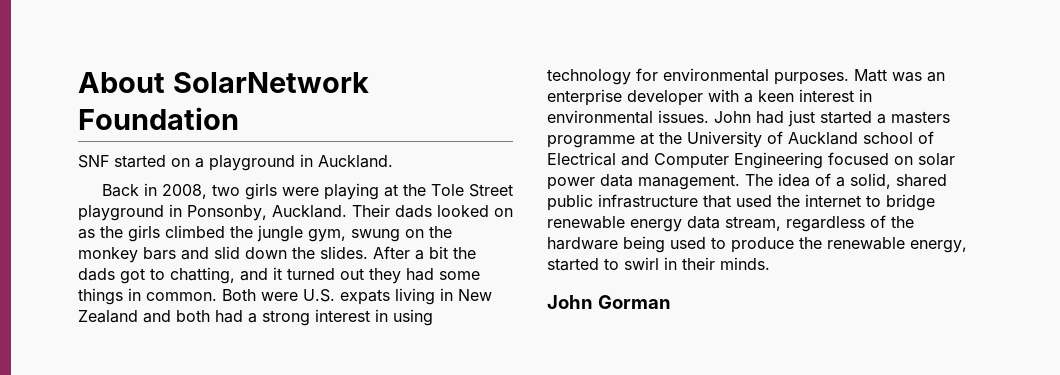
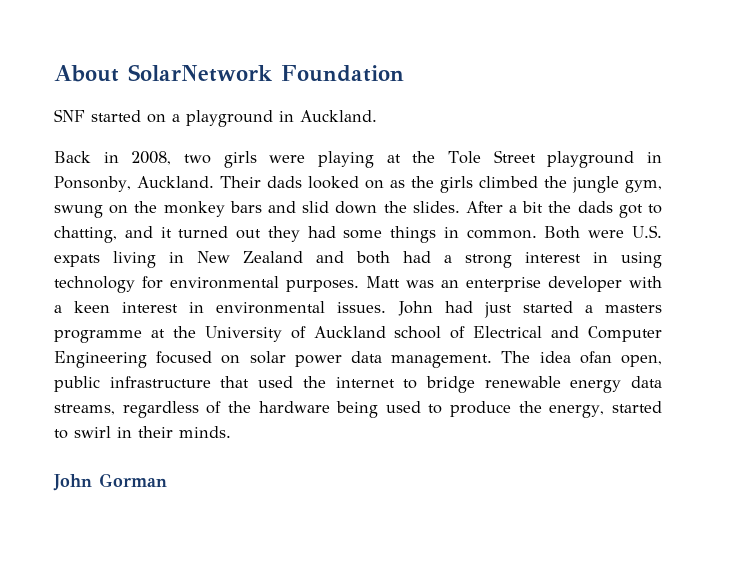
[815,173,947,189] of a solid, shared -> [579,351,662,367] ofan open,
[725,216,781,231] stream, -> [54,404,115,415] streams,
[827,237,905,250] renewable -> (542, 407) none

